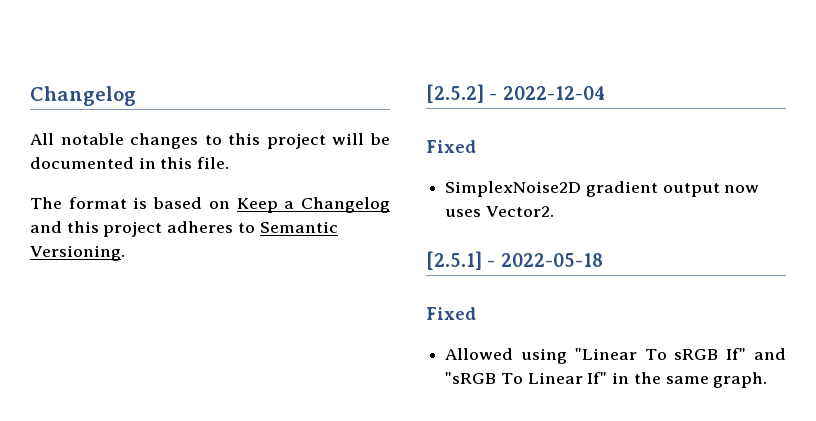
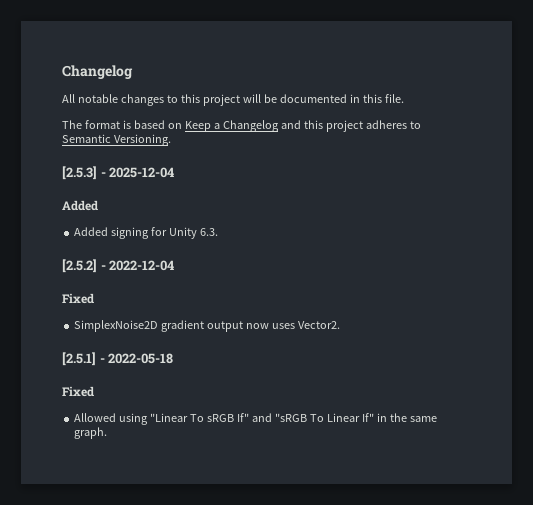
(125, 253) none -> [62,166,175,180] [62,200,98,211] [74,227,218,239] // [2.5.3] - 2025-12-04 // Added // Added signing for Unity 6.3.

